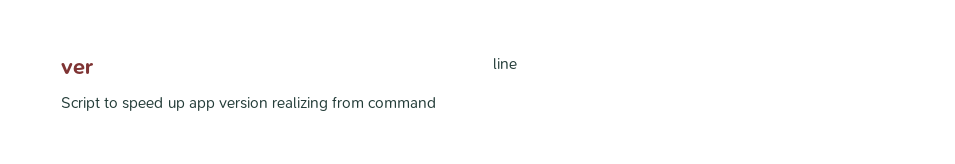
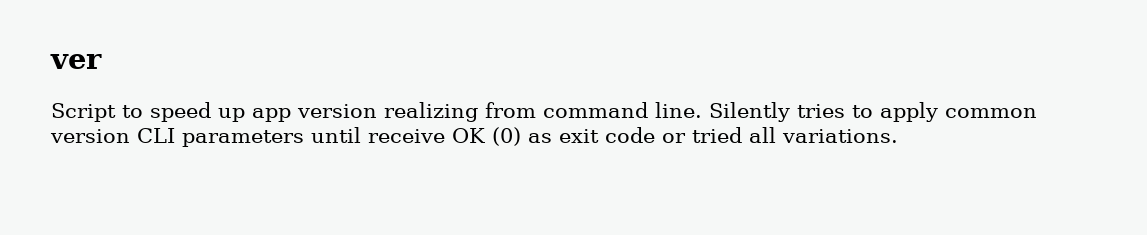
[493,58,517,70] line -> [655,102,1037,122] [50,127,898,147] line. Silently tries to apply common version CLI parameters until receive OK (0) as exit code or tried all variations.

